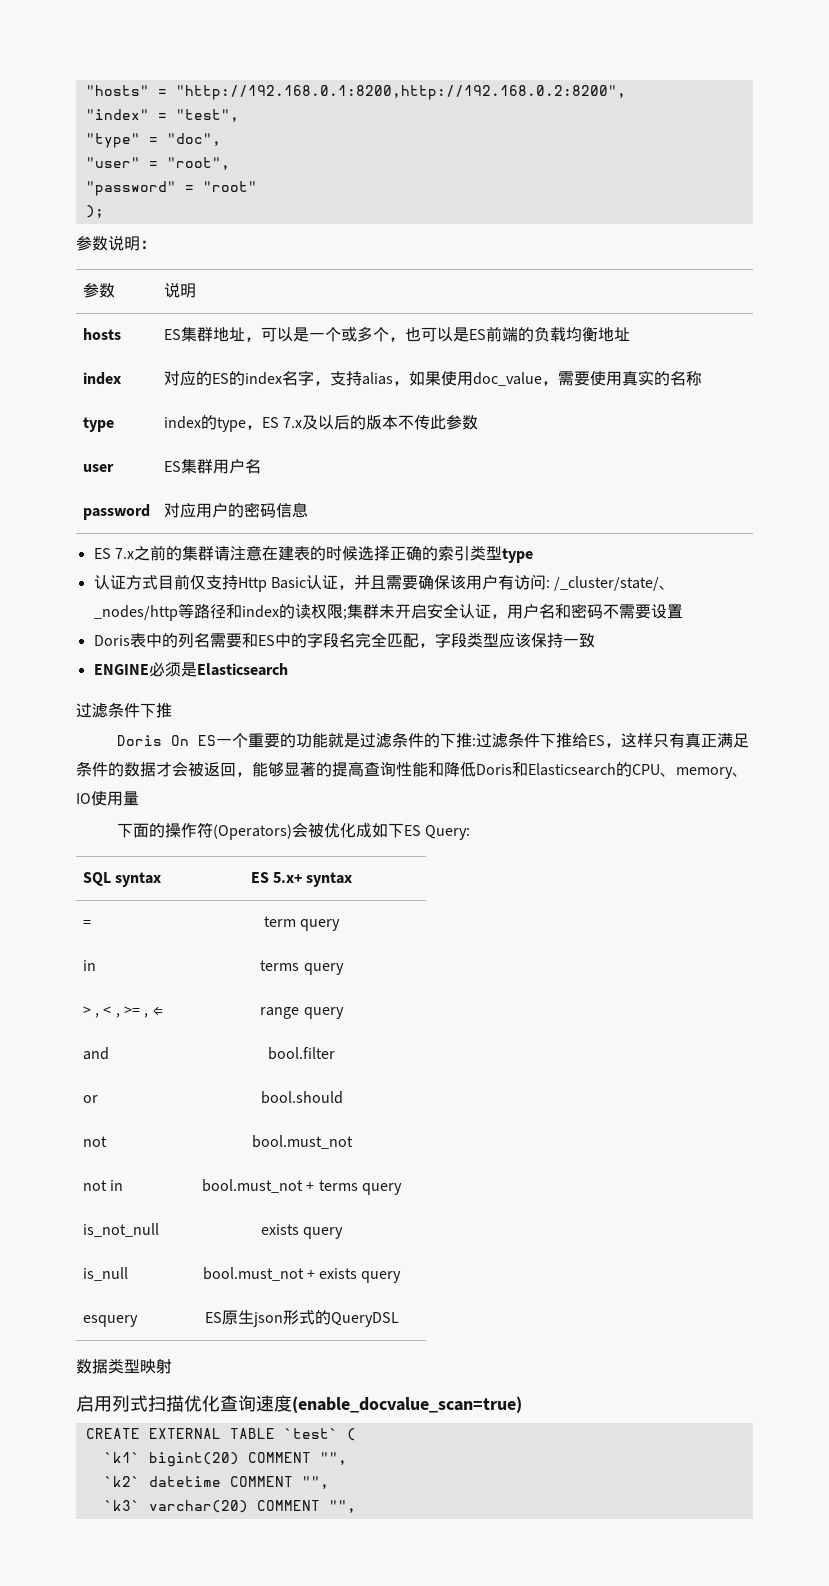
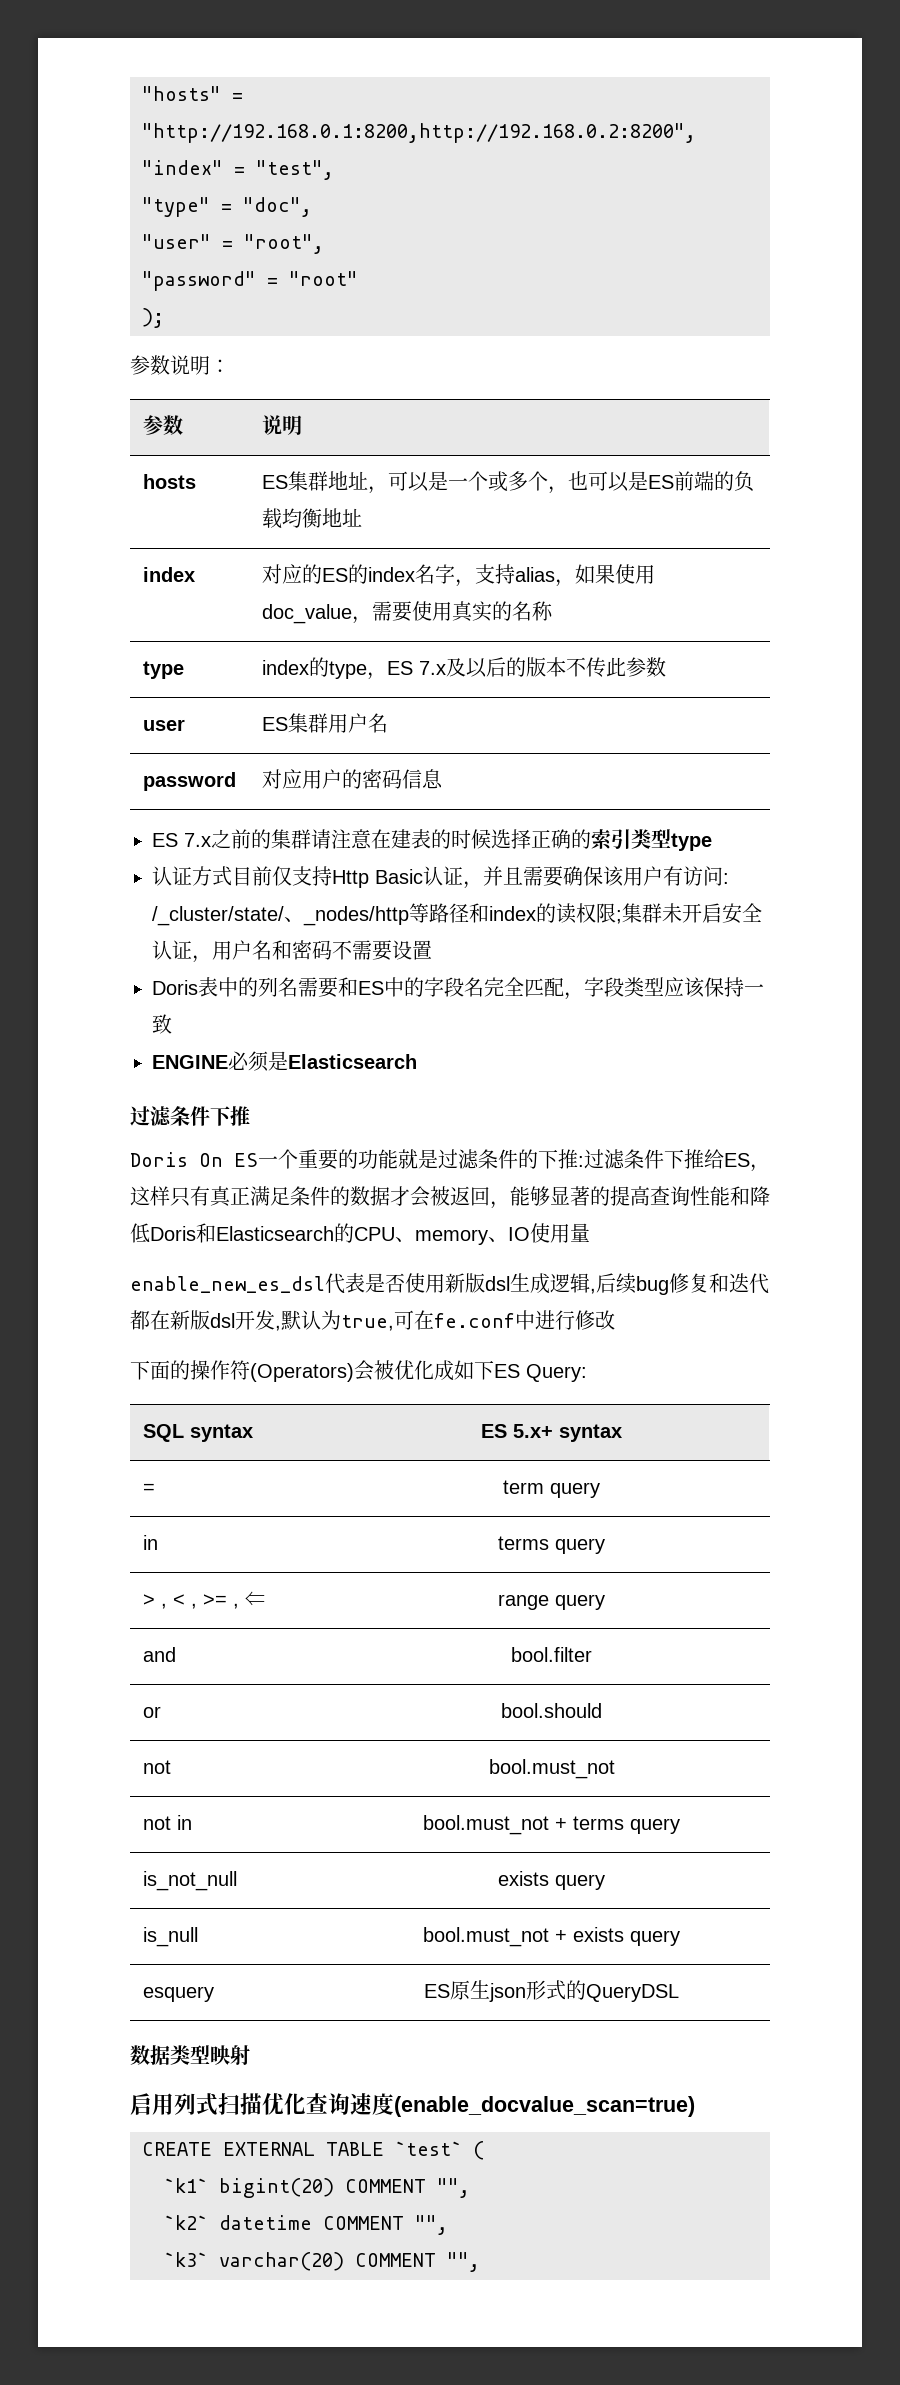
(139, 798) none -> [130,1273,769,1295] [130,1310,615,1331] // enable_new_es_dsl代表是否使用新版dsl生成逻辑,后续bug修复和迭代都在新版dsl开发,默认为true,可在fe.conf中进行修改

